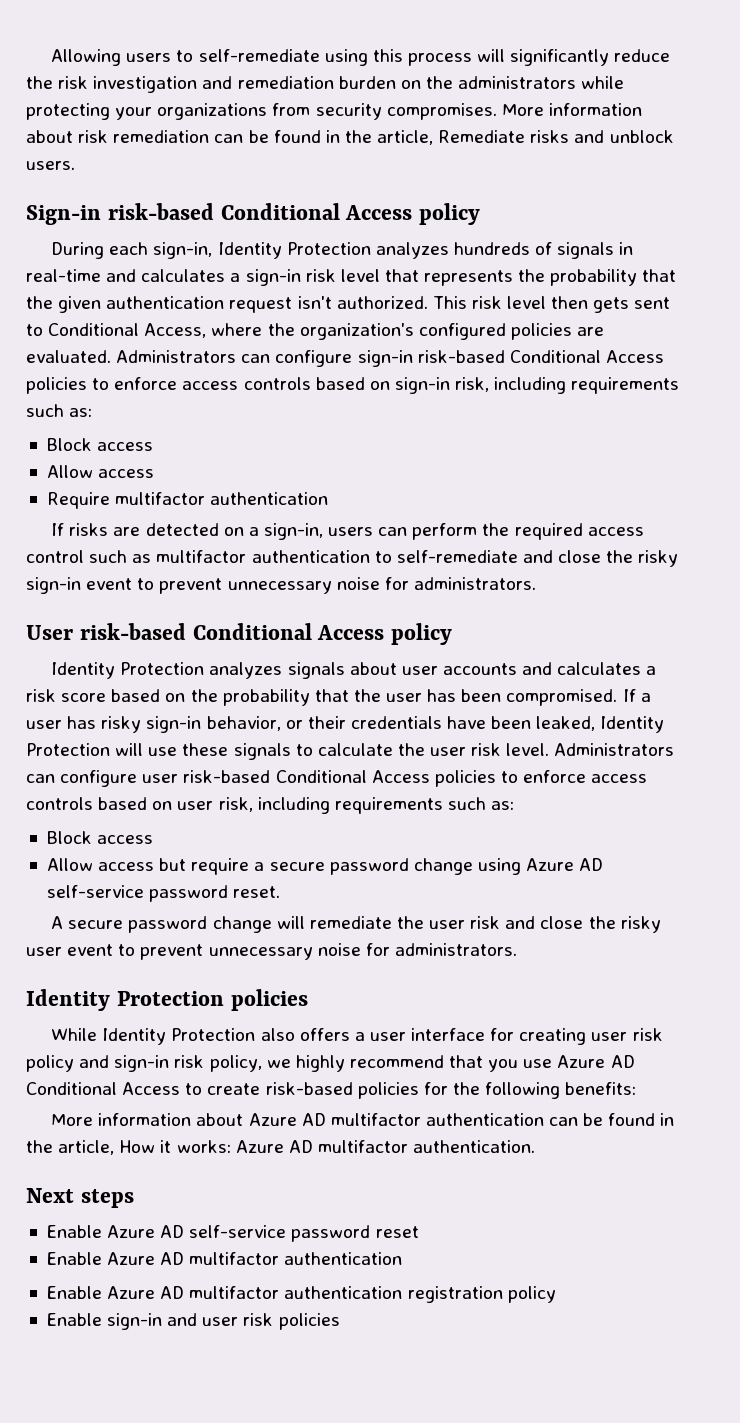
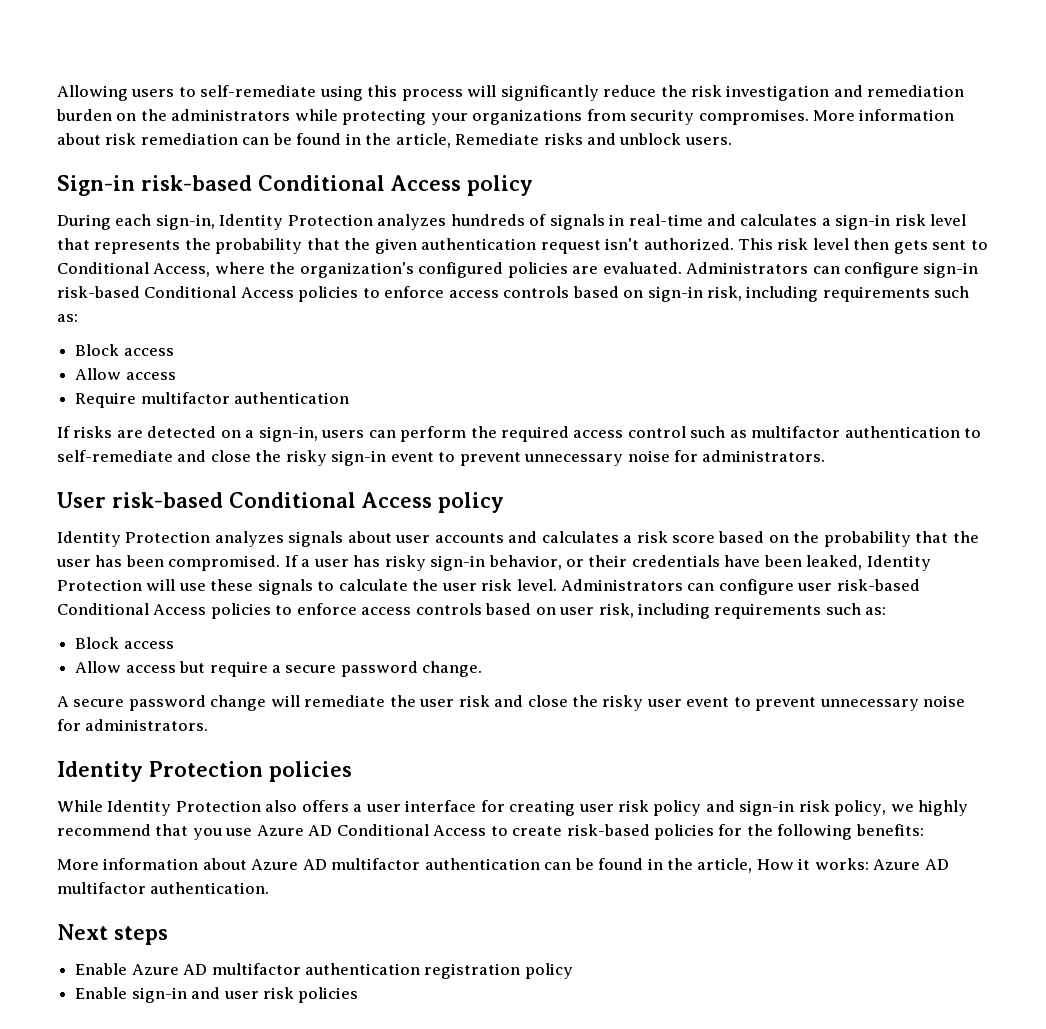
[413,858,604,875] [46,885,281,902] change using Azure AD self-service password reset. -> [422,661,483,677] change.
[46,1225,419,1242] [46,1252,403,1265] // Enable Azure AD self-service password reset // Enable Azure AD multifactor authentication -> (168, 935) none

